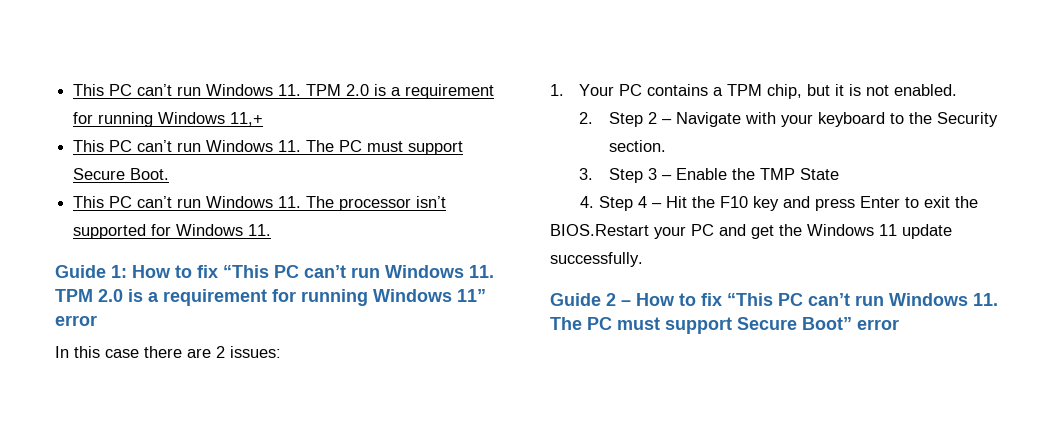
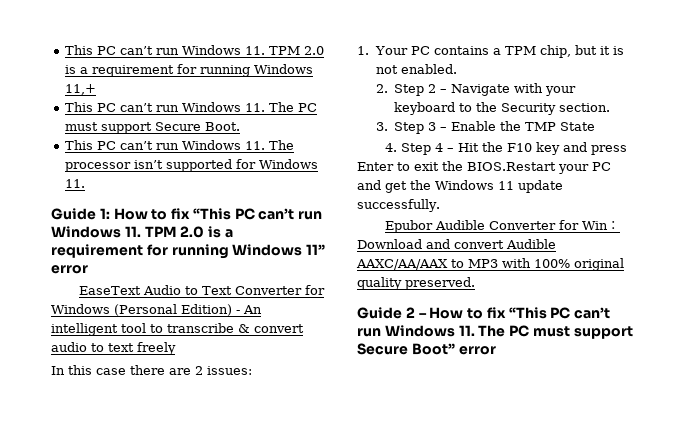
(97, 320) none -> [78,285,325,295] [51,304,262,316] [51,323,304,336] [51,342,176,355] // EaseText Audio to Text Converter for Windows (Personal Edition) - An intelligent tool to transcribe & convert audio to text freely
(643, 259) none -> [384,220,620,233] [357,239,556,249] [356,258,624,271] [357,277,475,290] // Epubor Audible Converter for Win：Download and convert Audible AAXC/AA/AAX to MP3 with 100% original quality preserved.

